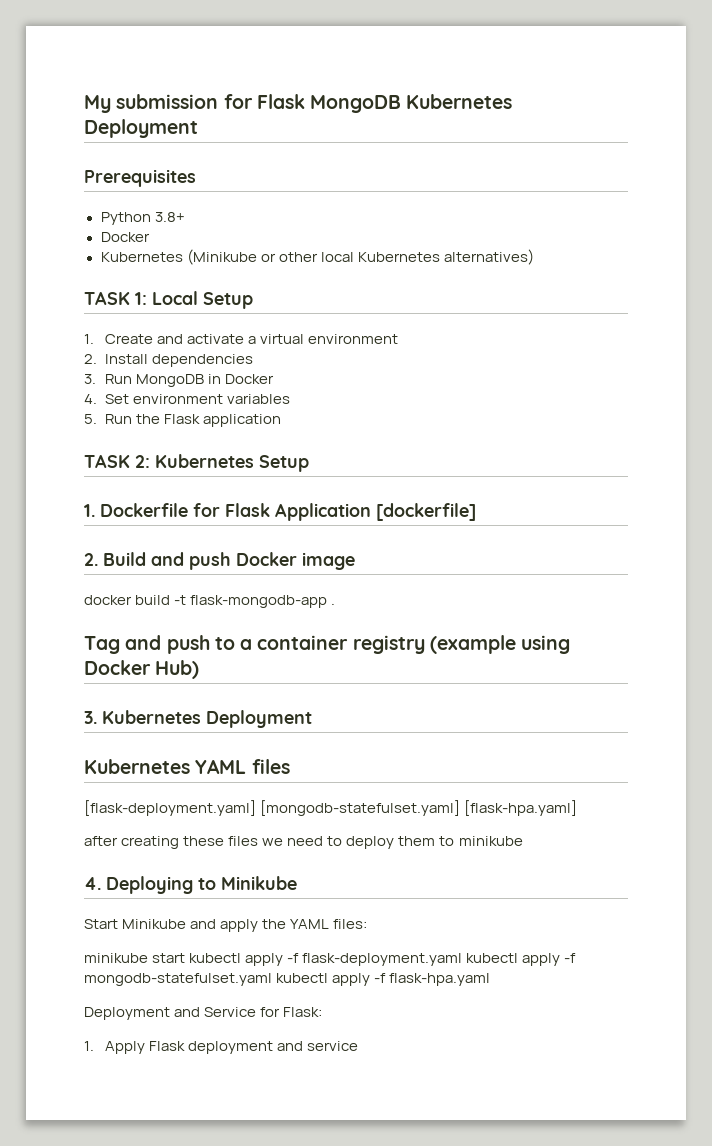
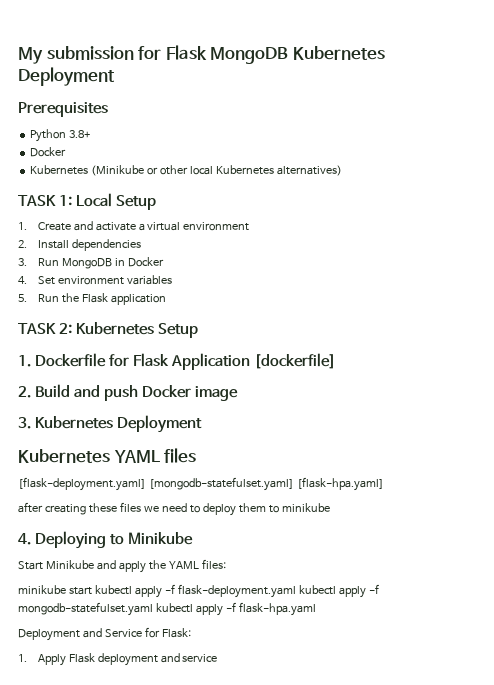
[84,595,336,608] [84,635,571,654] [84,660,200,679] // docker build -t flask-mongodb-app . // Tag and push to a container registry (example using Docker Hub) -> (239, 393) none

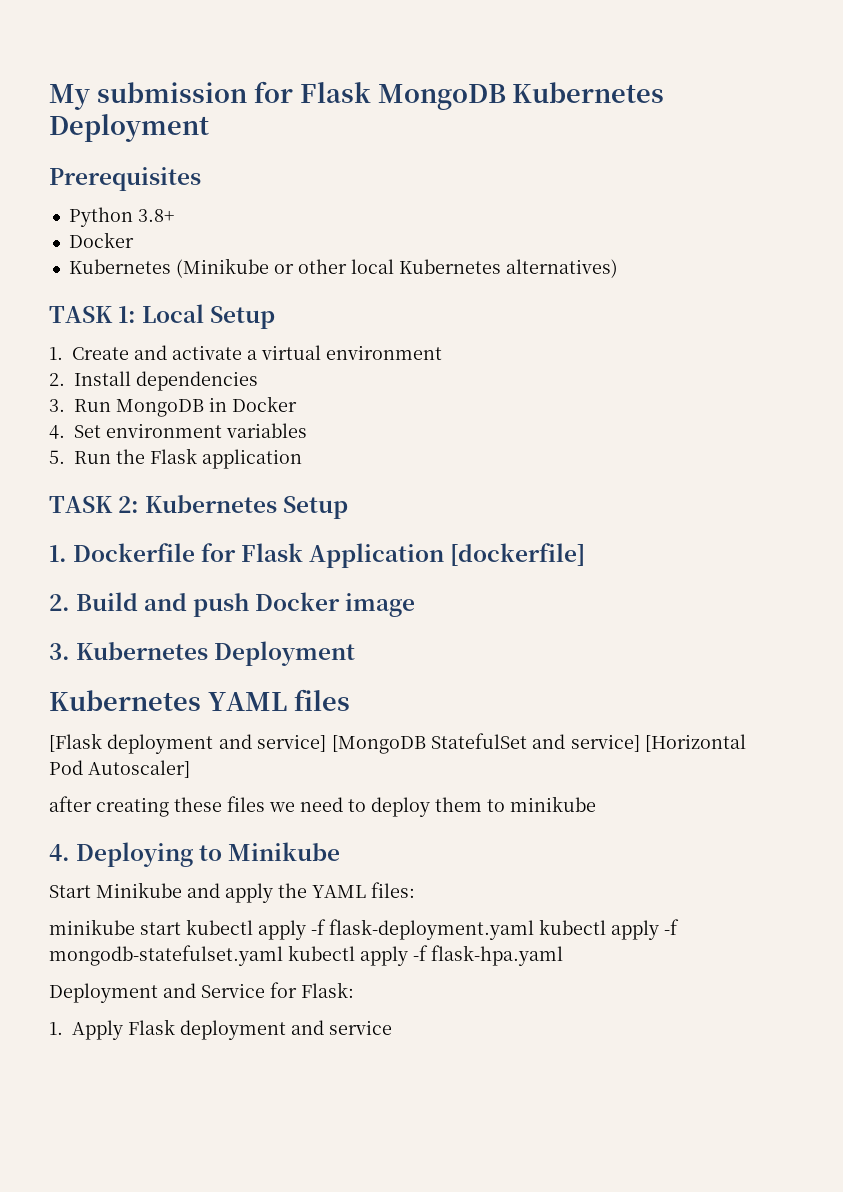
[18,477,384,491] [flask-deployment.yaml] [mongodb-statefulset.yaml] [flask-hpa.yaml] -> [49,733,746,754] [49,760,190,778] [Flask deployment and service] [MongoDB StatefulSet and service] [Horizontal Pod Autoscaler]

